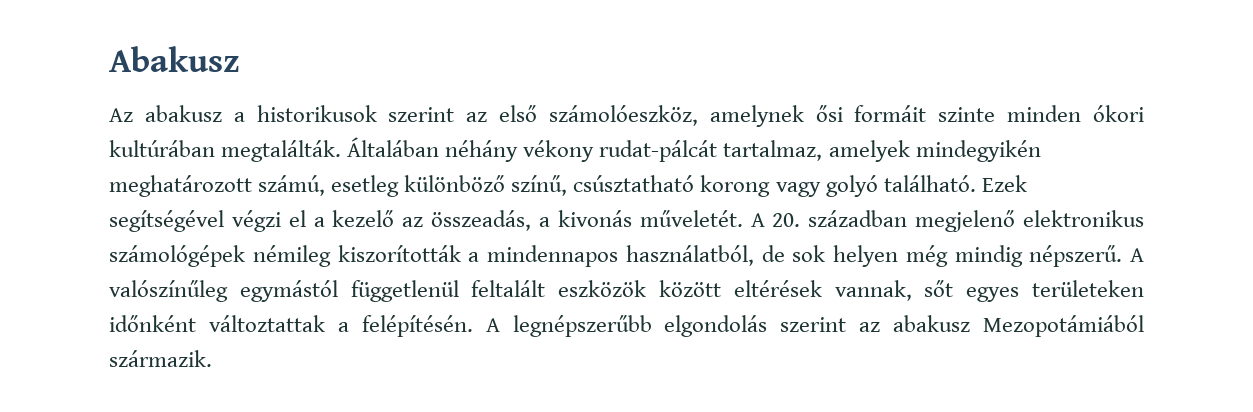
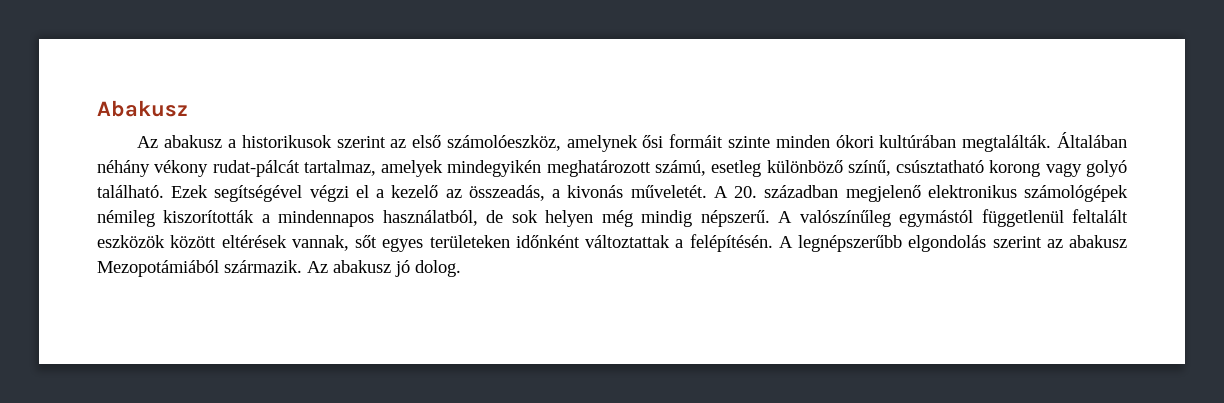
(212, 358) none -> [307,260,461,277] Az abakusz jó dolog.

